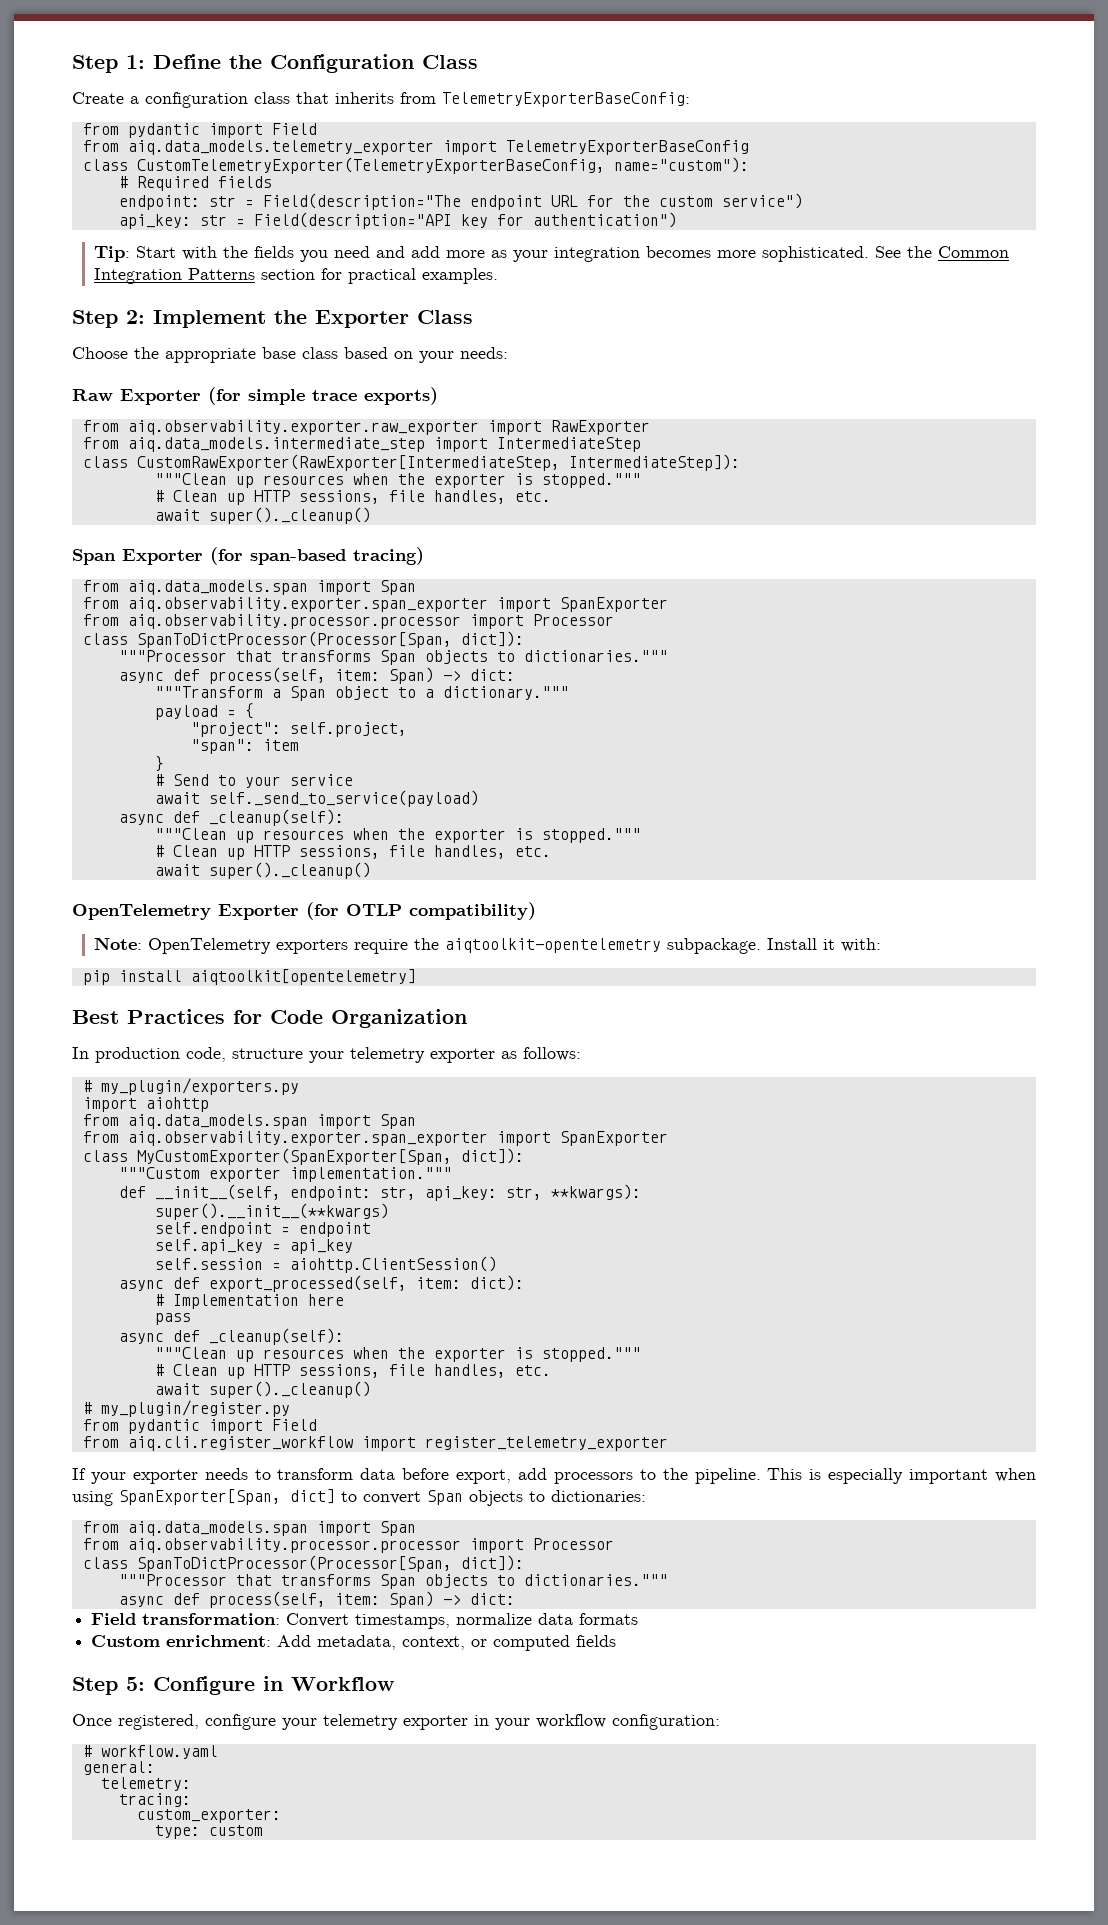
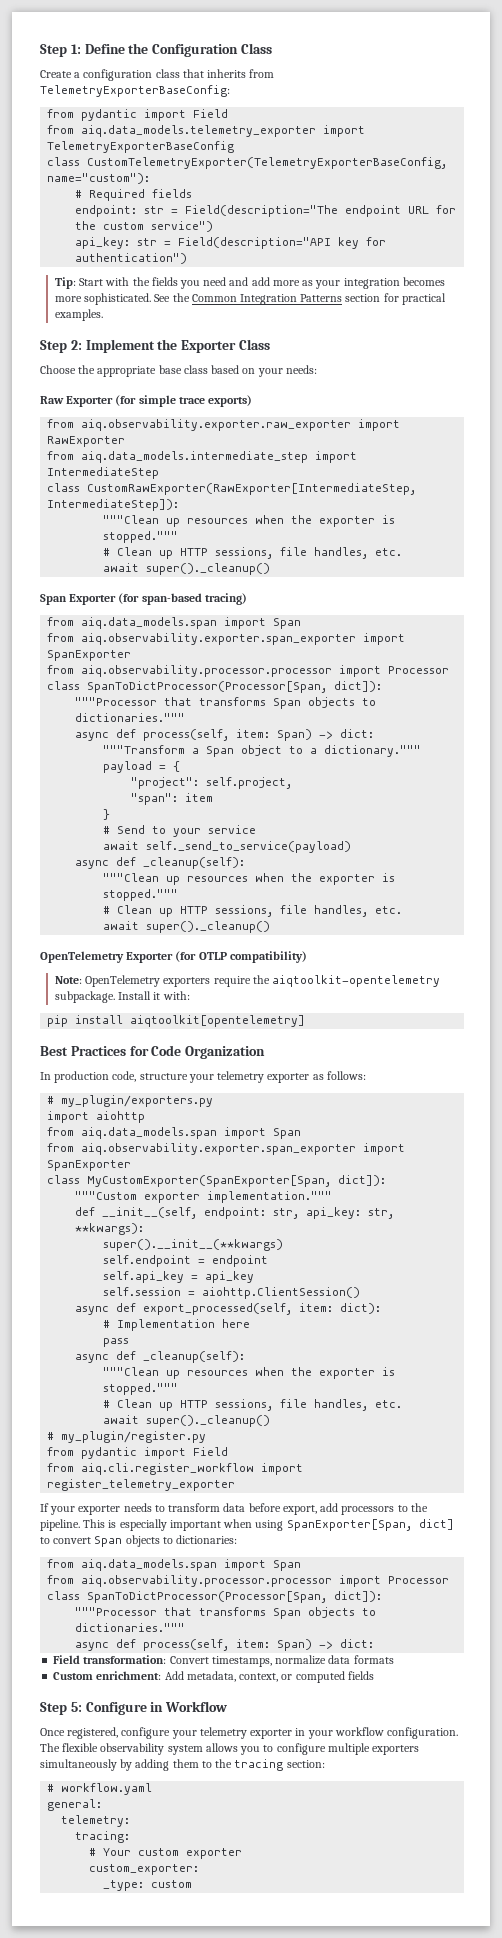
[612,1714,720,1730] configuration: -> [387,1727,459,1739] [40,1743,420,1755] [40,1759,325,1771] configuration. The flexible observability system allows you to configure multiple exporters simultaneously by adding them to the tracing section:
(191, 1800) none -> [89,1848,243,1859] // # Your custom exporter
[154,1825,200,1839] type: -> [103,1880,145,1891] _type:

